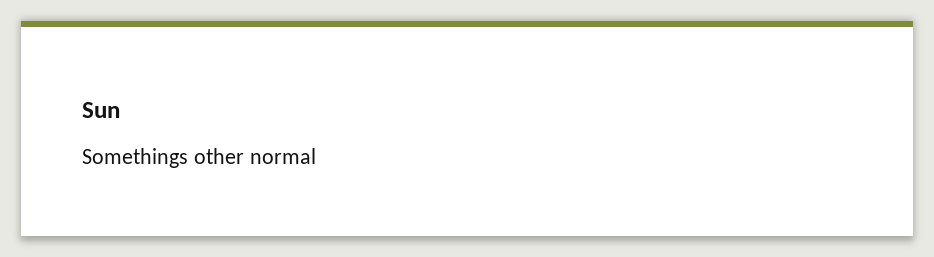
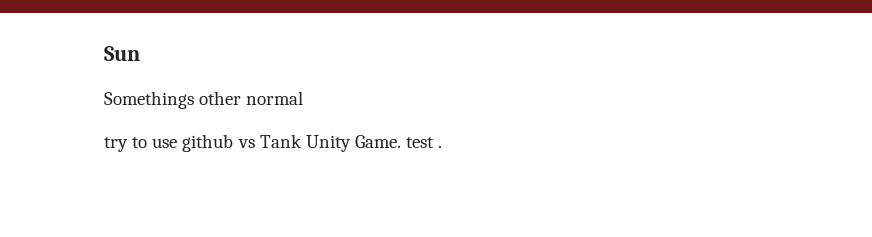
(316, 156) none -> [104,134,443,152] // try to use github vs Tank Unity Game. test .

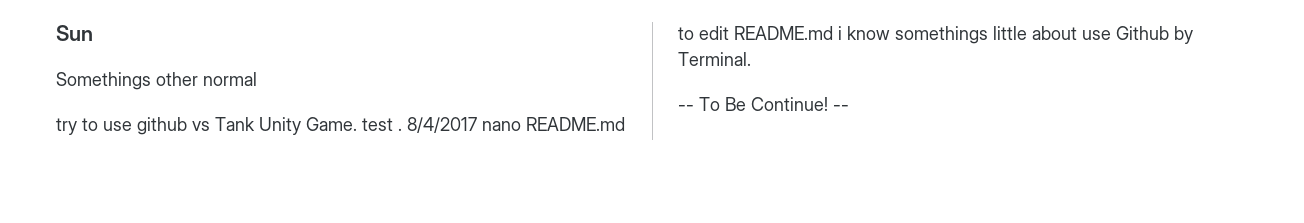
(443, 146) none -> [407,117,625,133] [678,26,1193,44] [678,52,751,66] [678,97,849,111] 8/4/2017 nano README.md to edit README.md i know somethings little about use Github by Terminal. // -- To Be Continue! --

